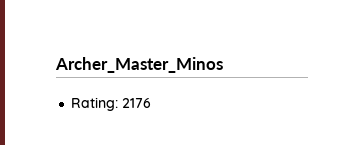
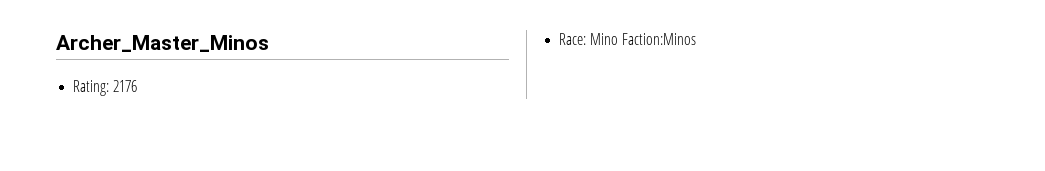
(152, 103) none -> [559,33,697,45] // Race: Mino Faction:Minos

